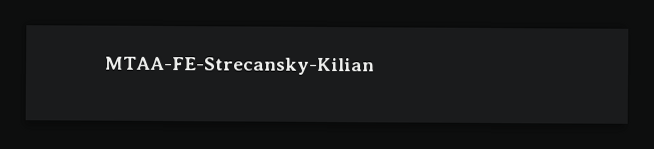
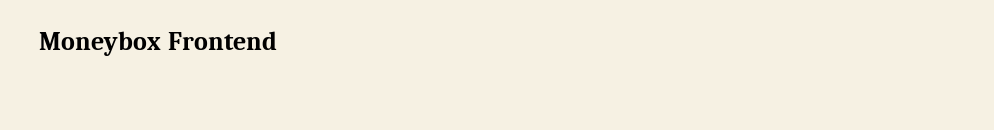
[105,56,375,76] MTAA-FE-Strecansky-Kilian -> [39,31,277,56] Moneybox Frontend

